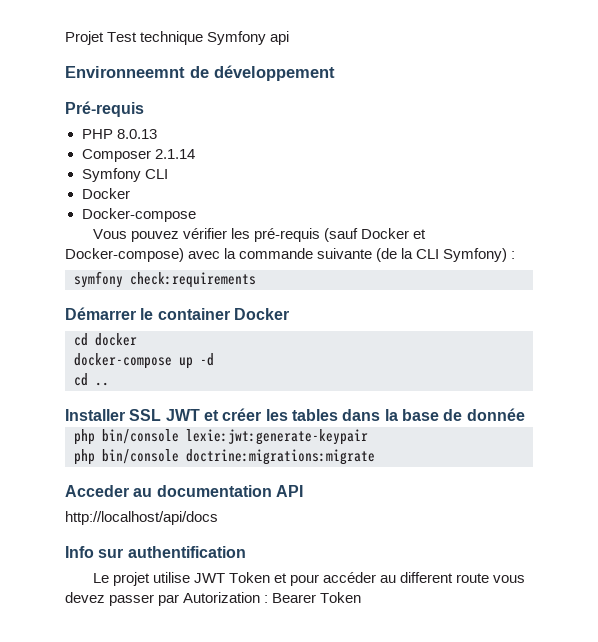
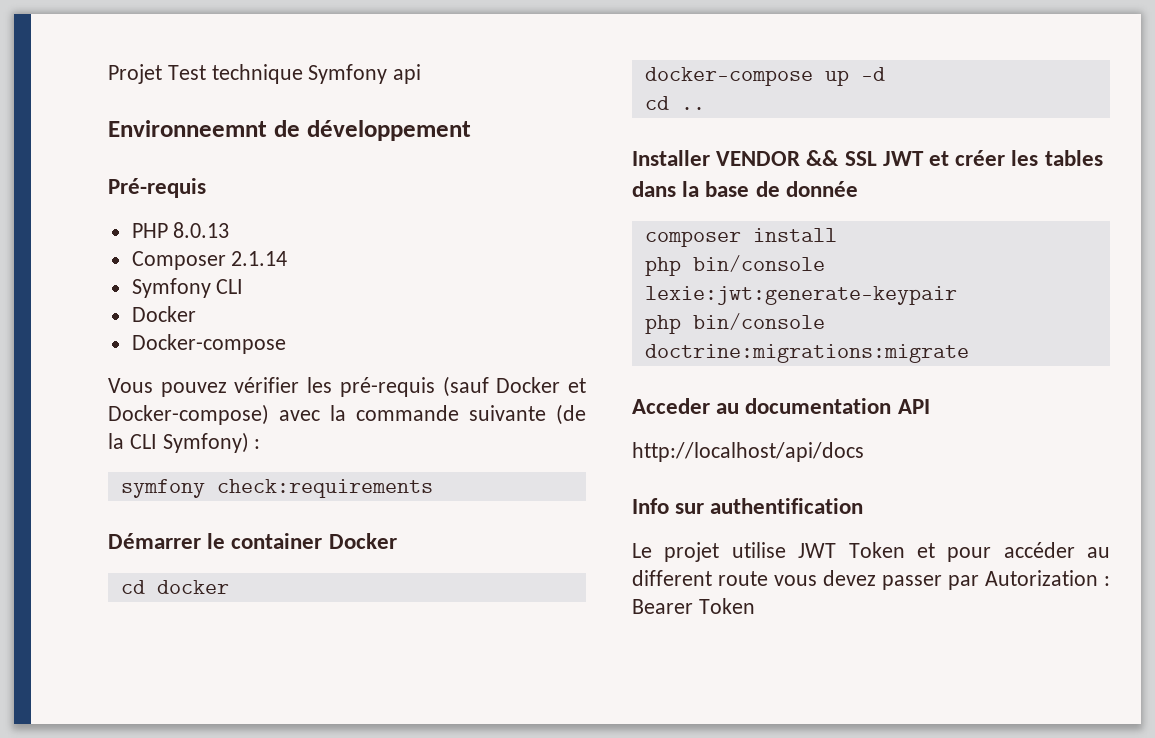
(125, 415) none -> [716,150,840,166] VENDOR &&
(525, 414) none -> [644,228,837,247] // composer install

